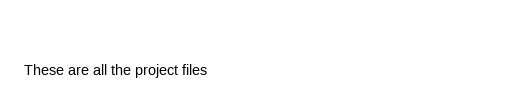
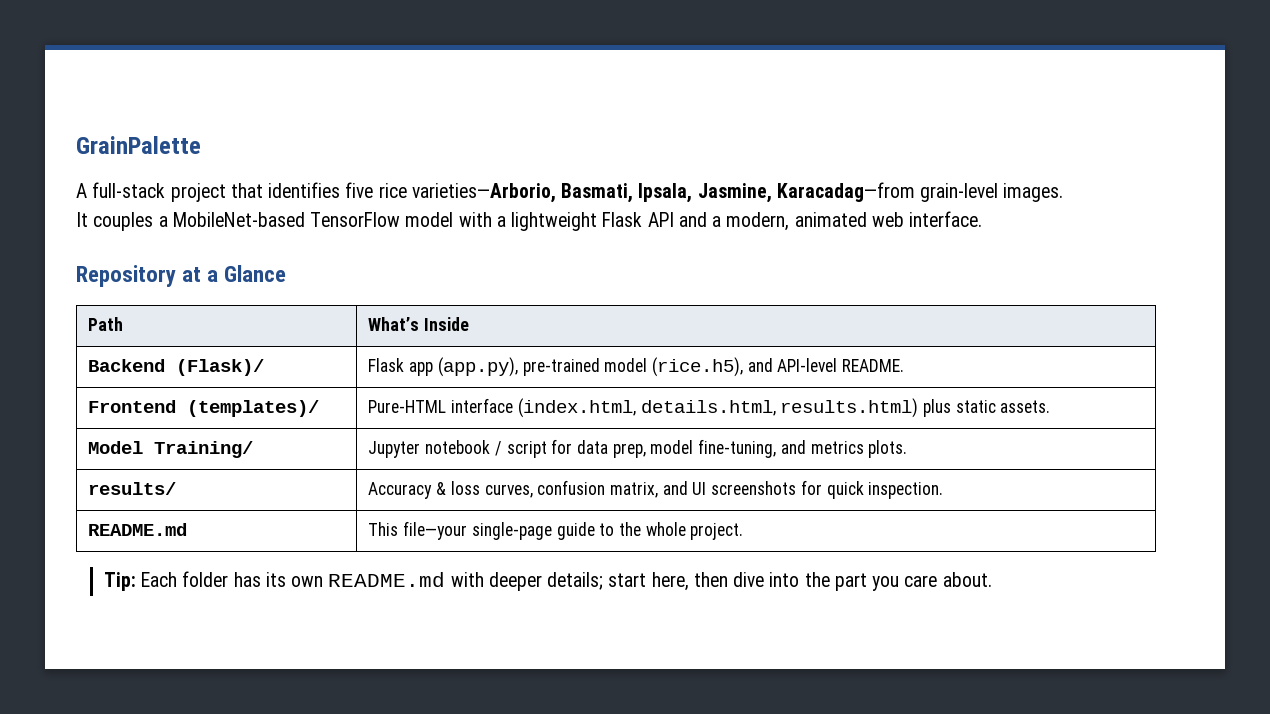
[24,64,207,78] These are all the project files -> [76,136,201,154] [76,182,1064,203] [76,211,983,231] [76,265,287,287] [88,317,124,331] [368,317,470,331] [88,359,265,376] [368,357,905,377] [88,400,320,417] [368,398,1051,418] [88,441,254,458] [368,439,908,458] [88,482,177,495] [368,480,944,499] [88,523,188,536] [368,521,744,540] [103,571,992,591] GrainPalette // A full‑stack project that identifies five rice varieties—Arborio, Basmati, Ipsala, Jasmine, Karacadag—from grain‑level images. // It couples a MobileNet‑based TensorFlow model with a lightweight Flask API and a modern, animated web interface. // Repository at a Glance // Path | What’s Inside // Backend (Flask)/ | Flask app (app.py), pre‑trained model (rice.h5), and API‑level README. // Frontend (templates)/ | Pure‑HTML interface (index.html, details.html, results.html) plus static assets. // Model Training/ | Jupyter notebook / script for data prep, model fine‑tuning, and metrics plots. // results/ | Accuracy & loss curves, confusion matrix, and UI screenshots for quick inspection. // README.md | This file—your single‑page guide to the whole project. // Tip: Each folder has its own README.md with deeper details; start here, then dive into the part you care about.

